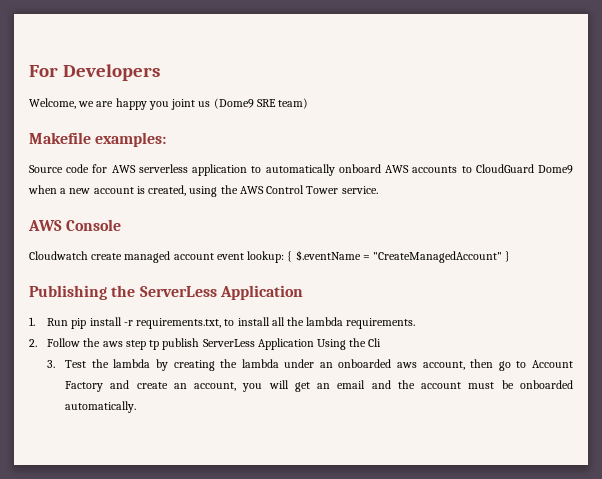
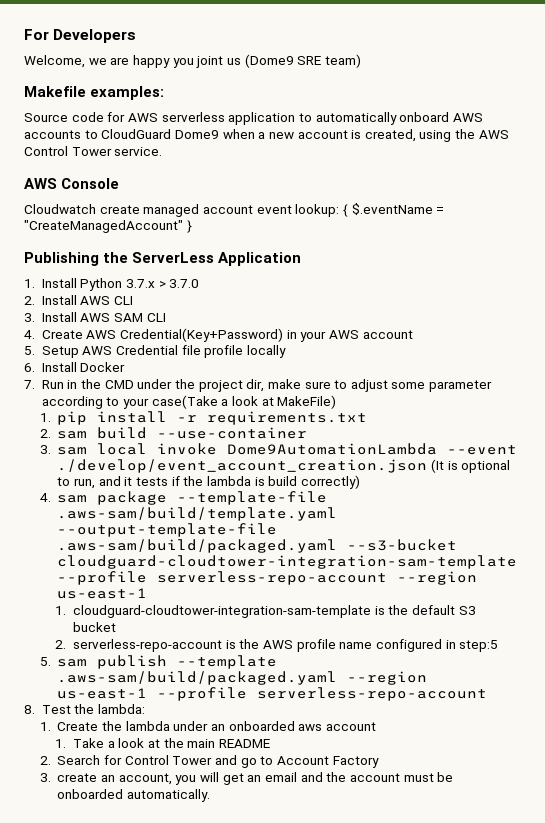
[47,317,416,329] [29,338,382,350] [47,359,215,371] Run pip install -r requirements.txt, to install all the lambda requirements. // 2. Follow the aws step tp publish ServerLess Application Using the Cli // 3. Test the lambda by creating -> [41,278,200,291] [24,295,134,305] [24,312,166,322] [24,328,413,342] [24,345,286,358] [24,362,126,372] [24,379,493,392] [41,395,337,409] [39,411,368,425] [39,427,308,439] [39,443,518,455] [57,459,511,473] [57,475,360,489] [39,491,328,505] [57,507,338,521] [57,523,278,537] [57,539,458,553] [57,555,518,569] [57,571,478,585] [57,588,148,599] [55,605,476,618] [73,622,117,632] [55,639,499,652] [39,655,278,669] [57,671,428,685] [57,687,488,701] [24,704,146,714] [39,722,99,731] Install Python 3.7.x > 3.7.0 // 2. Install AWS CLI // 3. Install AWS SAM CLI // 4. Create AWS Credential(Key+Password) in your AWS account // 5. Setup AWS Credential file profile locally // 6. Install Docker // 7. Run in the CMD under the project dir, make sure to adjust some parameter according to your case(Take a look at MakeFile) // 1. pip install -r requirements.txt // 2. sam build --use-container // 3. sam local invoke Dome9AutomationLambda --event ./develop/event_account_creation.json (It is optional to run, and it tests if the lambda is build correctly) // 4. sam package --template-file .aws-sam/build/template.yaml --output-template-file .aws-sam/build/packaged.yaml --s3-bucket cloudguard-cloudtower-integration-sam-template --profile serverless-repo-account --region us-east-1 // 1. cloudguard-cloudtower-integration-sam-template is the default S3 bucket // 2. serverless-repo-account is the AWS profile name configured in step:5 // 5. sam publish --template .aws-sam/build/packaged.yaml --region us-east-1 --profile serverless-repo-account // 8. Test the lambda: // 1. Create
[422,359,494,370] account, then -> [325,722,376,731] [55,738,270,748] [39,755,238,765] account // 1. Take a look at the main README // 2. Search for Control Tower and
[110,380,130,389] and -> [39,773,51,782] // 3.

